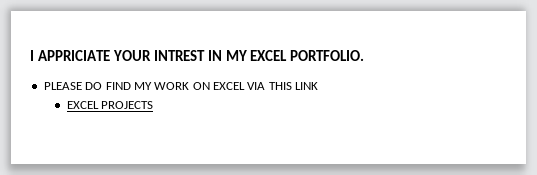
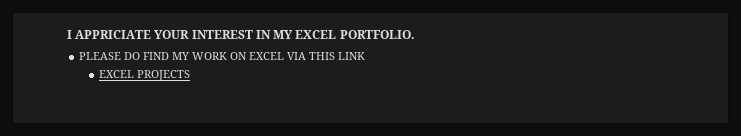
[153,50,205,61] INTREST -> [191,30,253,39] INTEREST

